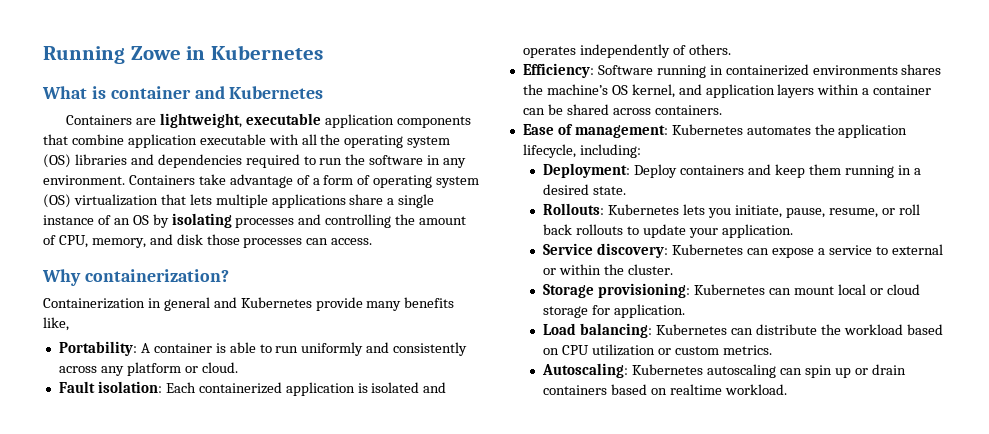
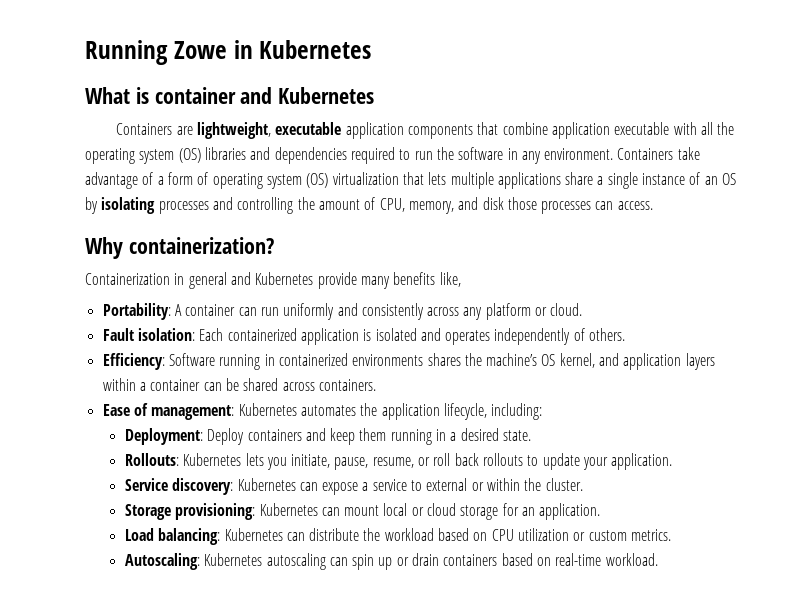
[215,342,272,353] is able to -> [238,307,257,316] can
(611, 310) none -> [522,507,536,516] an
[670,384,723,395] realtime -> [555,553,602,566] real-time

